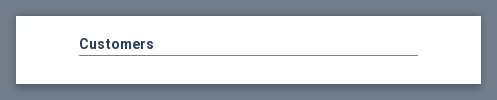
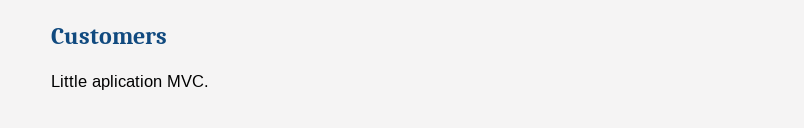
(154, 43) none -> [51,75,209,90] // Little aplication MVC.

